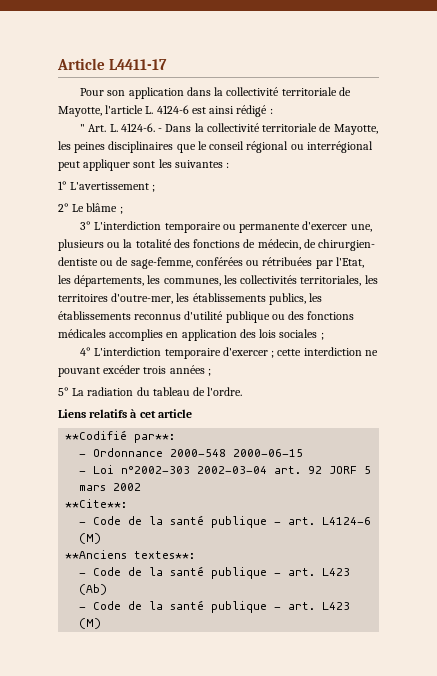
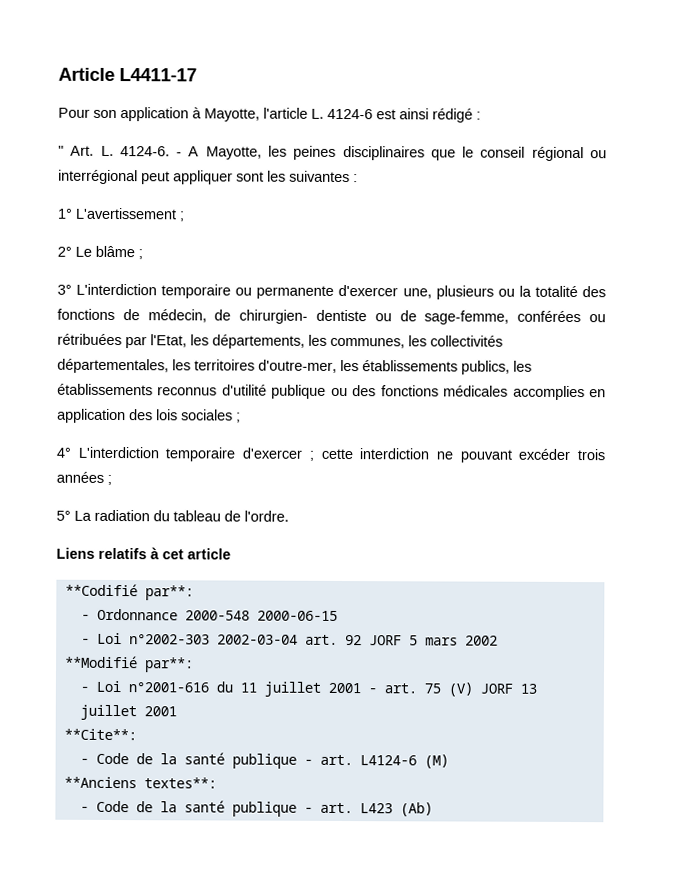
[186,87,351,96] dans la collectivité territoriale de -> [192,107,202,119] à
[165,123,332,132] Dans la collectivité territoriale de -> [188,146,200,157] A
[300,275,362,286] territoriales, -> [57,358,169,374] départementales,
(142, 487) none -> [64,655,194,673] [79,680,537,697] [79,704,177,721] // **Modifié par**: // - Loi n°2001-616 du 11 juillet 2001 - art. 75 (V) JORF 13 juillet 2001
[79,600,351,613] [79,618,102,629] // - Code de la santé publique - art. L423 (M) -> (433, 809) none

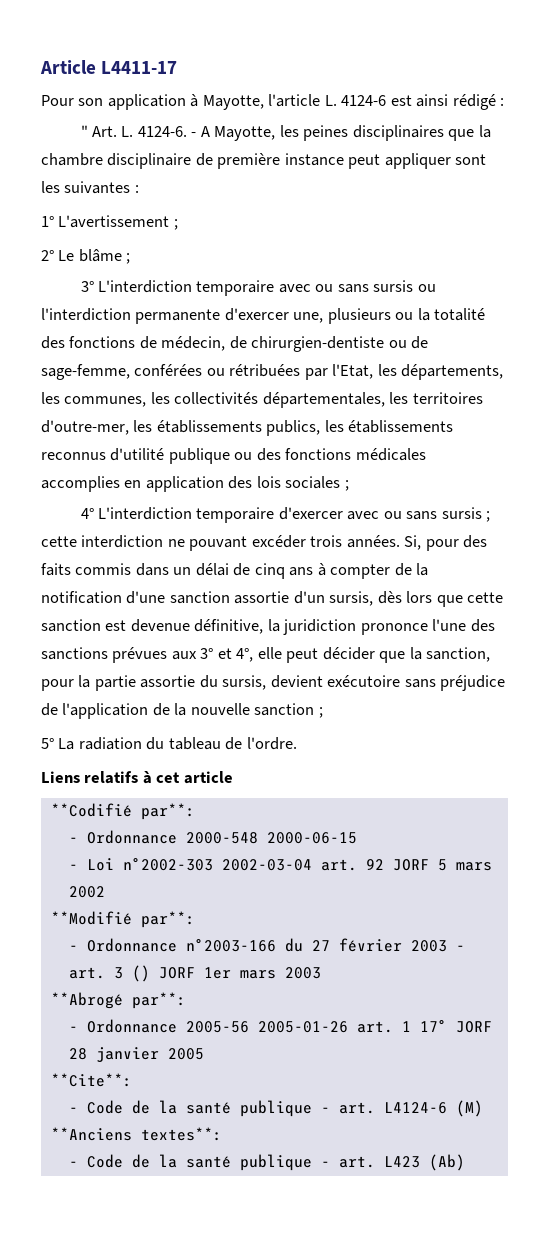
[462,146,607,162] [58,169,138,185] le conseil régional ou interrégional -> [478,125,491,138] [41,153,344,169] la chambre disciplinaire de première instance
[235,287,253,296] ou -> [278,280,436,293] [41,308,131,321] avec ou sans sursis ou l'interdiction
[239,309,367,324] chirurgien- dentiste -> [251,336,385,352] chirurgien-dentiste
(303, 453) none -> [347,507,482,520] avec ou sans sursis
[56,471,104,483] années -> [346,535,488,551] [41,563,429,579] [41,591,504,607] [41,619,495,635] [41,647,491,663] [41,675,506,691] [41,703,315,719] années. Si, pour des faits commis dans un délai de cinq ans à compter de la notification d'une sanction assortie d'un sursis, dès lors que cette sanction est devenue définitive, la juridiction prononce l'une des sanctions prévues aux 3° et 4°, elle peut décider que la sanction, pour la partie assortie du sursis, devient exécutoire sans préjudice de l'application de la nouvelle sanction
[95,680,537,697] [79,704,177,721] Loi n°2001-616 du 11 juillet 2001 - art. 75 (V) JORF 13 juillet 2001 -> [86,938,465,952] [68,965,321,982] [50,992,186,1009] [68,1019,492,1033] [68,1047,204,1062] Ordonnance n°2003-166 du 27 février 2003 - art. 3 () JORF 1er mars 2003 // **Abrogé par**: // - Ordonnance 2005-56 2005-01-26 art. 1 17° JORF 28 janvier 2005

